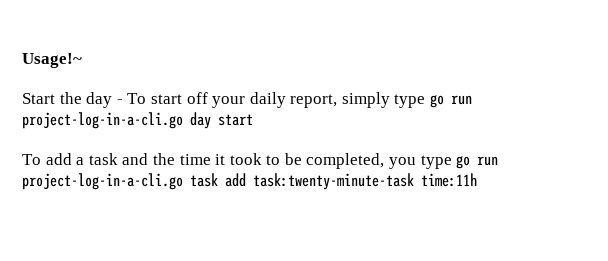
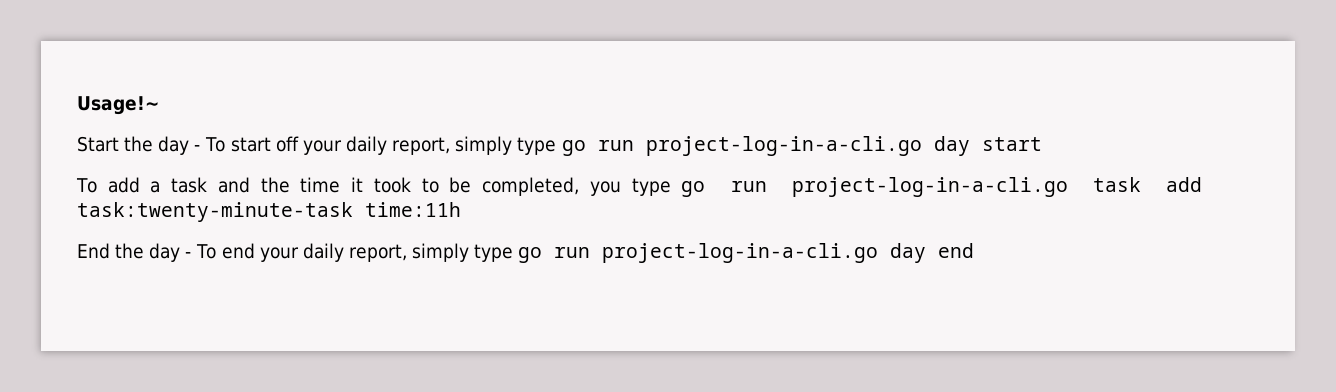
(477, 180) none -> [77,243,975,263] // End the day - To end your daily report, simply type go run project-log-in-a-cli.go day end

